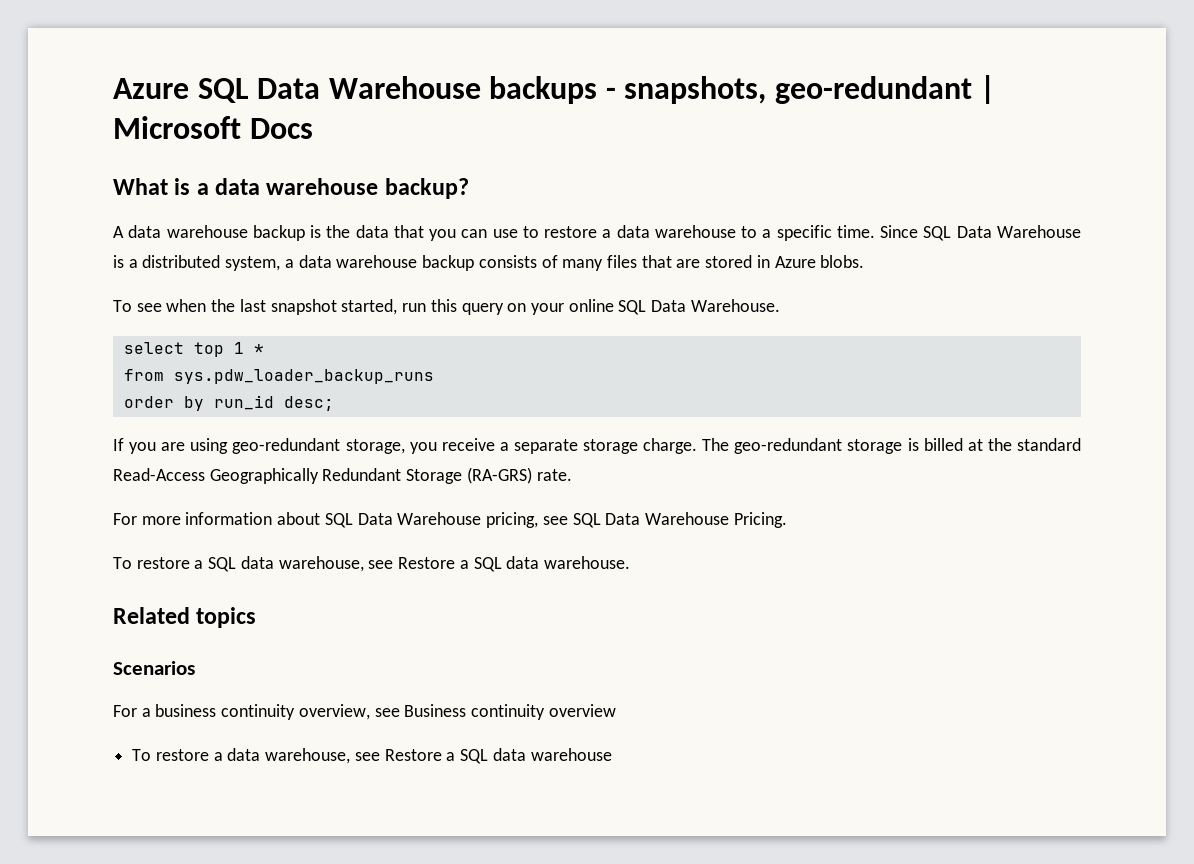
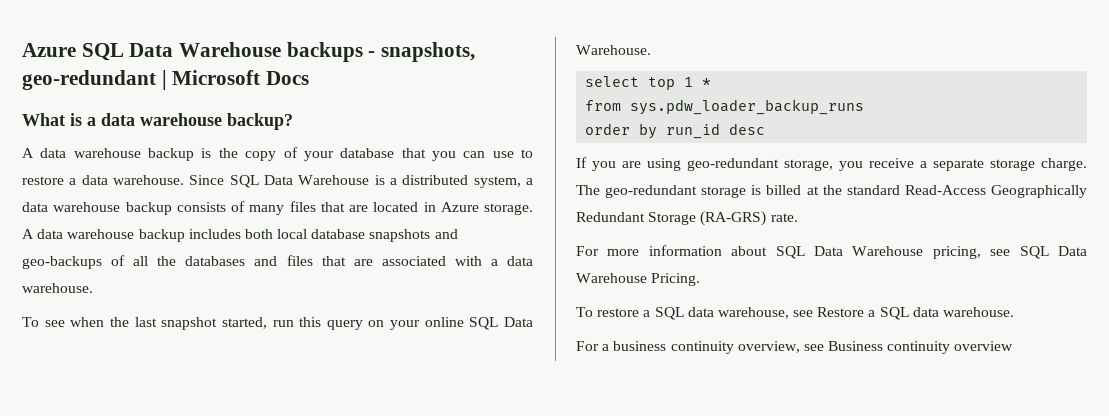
[355,225,389,238] data -> [245,147,395,161] copy of your database
[654,225,875,241] warehouse to a specific time. -> [112,175,184,185] warehouse.
[705,255,753,268] stored -> [373,202,419,212] located
[820,255,865,268] blobs. -> [484,203,533,215] [22,229,458,242] [22,255,533,269] [22,283,93,293] storage. A data warehouse backup includes both local database snapshots and geo-backups of all the databases and files that are associated with a data warehouse.
[283,396,334,411] desc; -> [729,123,766,135] desc
[113,607,257,628] [113,661,195,675] // Related topics // Scenarios -> (1015, 312) none
[132,748,612,764] // To restore a data warehouse, see Restore a SQL data warehouse -> (1014, 346) none

